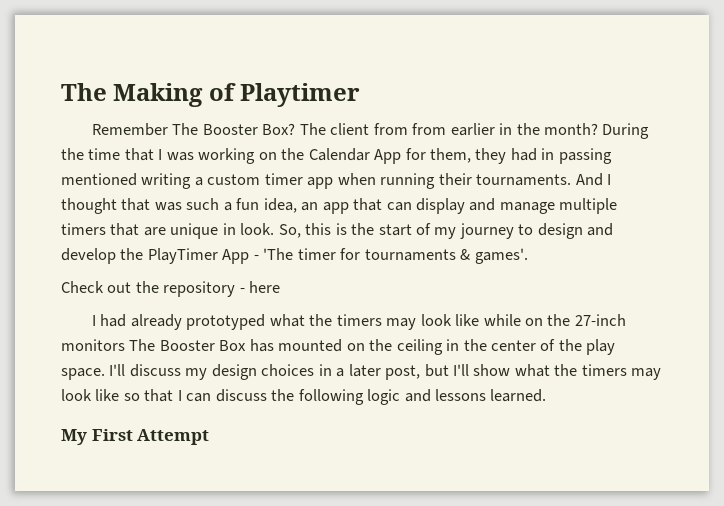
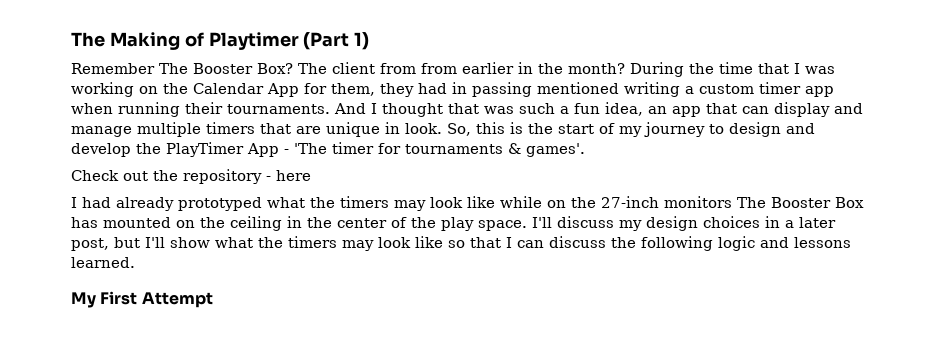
(361, 95) none -> [303,32,370,50] (Part 1)

